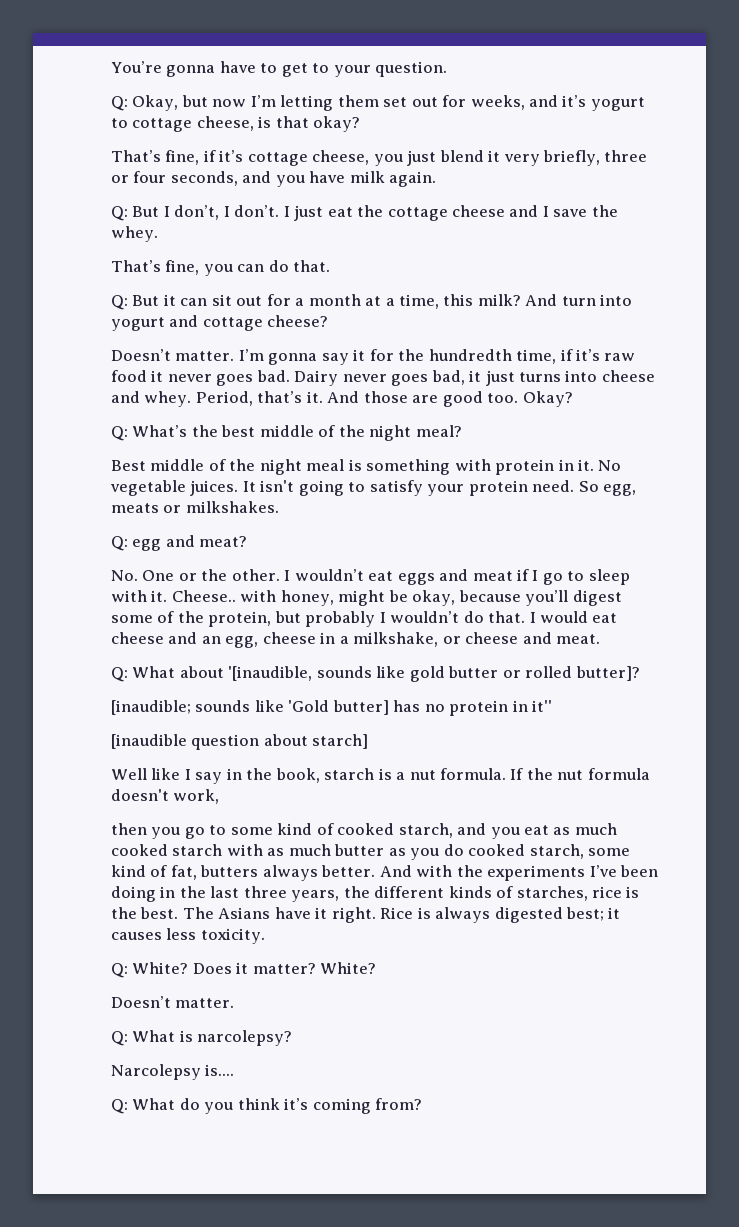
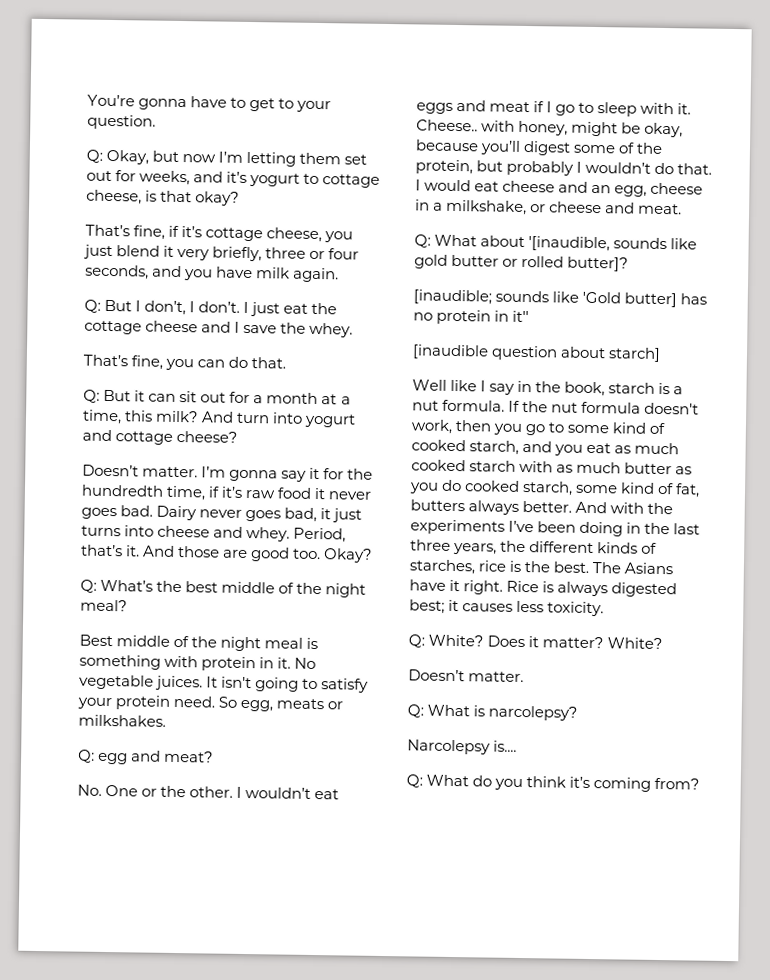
(220, 796) // -> (453, 426) none

